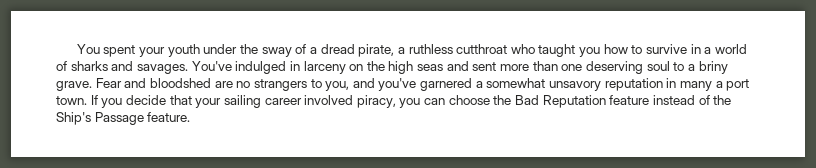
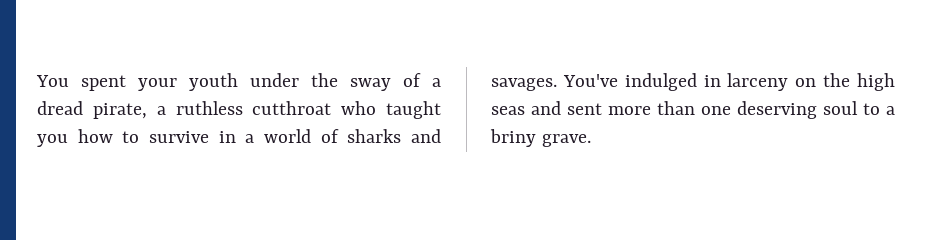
[95,78,750,91] [56,95,732,108] [56,112,191,125] Fear and bloodshed are no strangers to you, and you've garnered a somewhat unsavory reputation in many a port town. If you decide that your sailing career involved piracy, you can choose the Bad Reputation feature instead of the Ship's Passage feature. -> (591, 140) none

